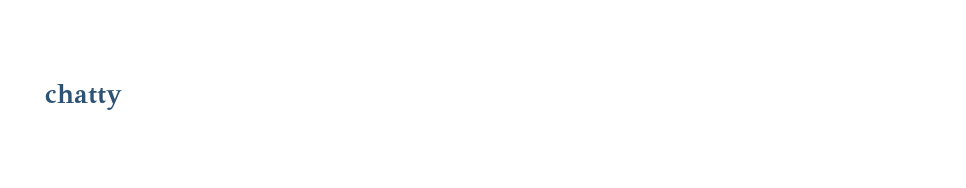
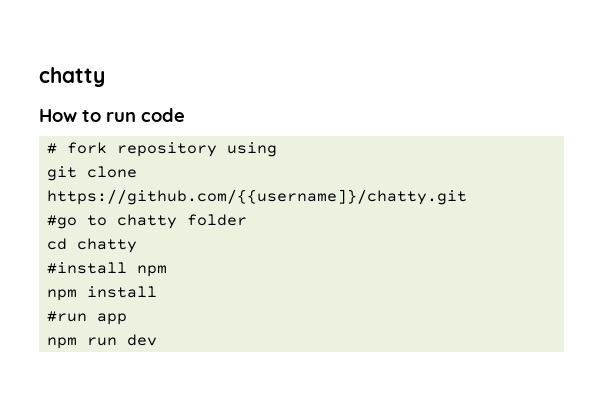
[45,84,122,110] chatty -> [39,67,105,87] [39,108,185,122] [47,142,278,157] [47,166,138,181] [47,189,468,205] [47,214,248,229] [47,238,138,253] [47,262,168,277] [47,286,158,301] [47,311,128,325] [47,334,158,349] chatty // How to run code // # fork repository using // git clone https://github.com/{{username]}/chatty.git // #go to chatty folder // cd chatty // #install npm // npm install // #run app // npm run dev

